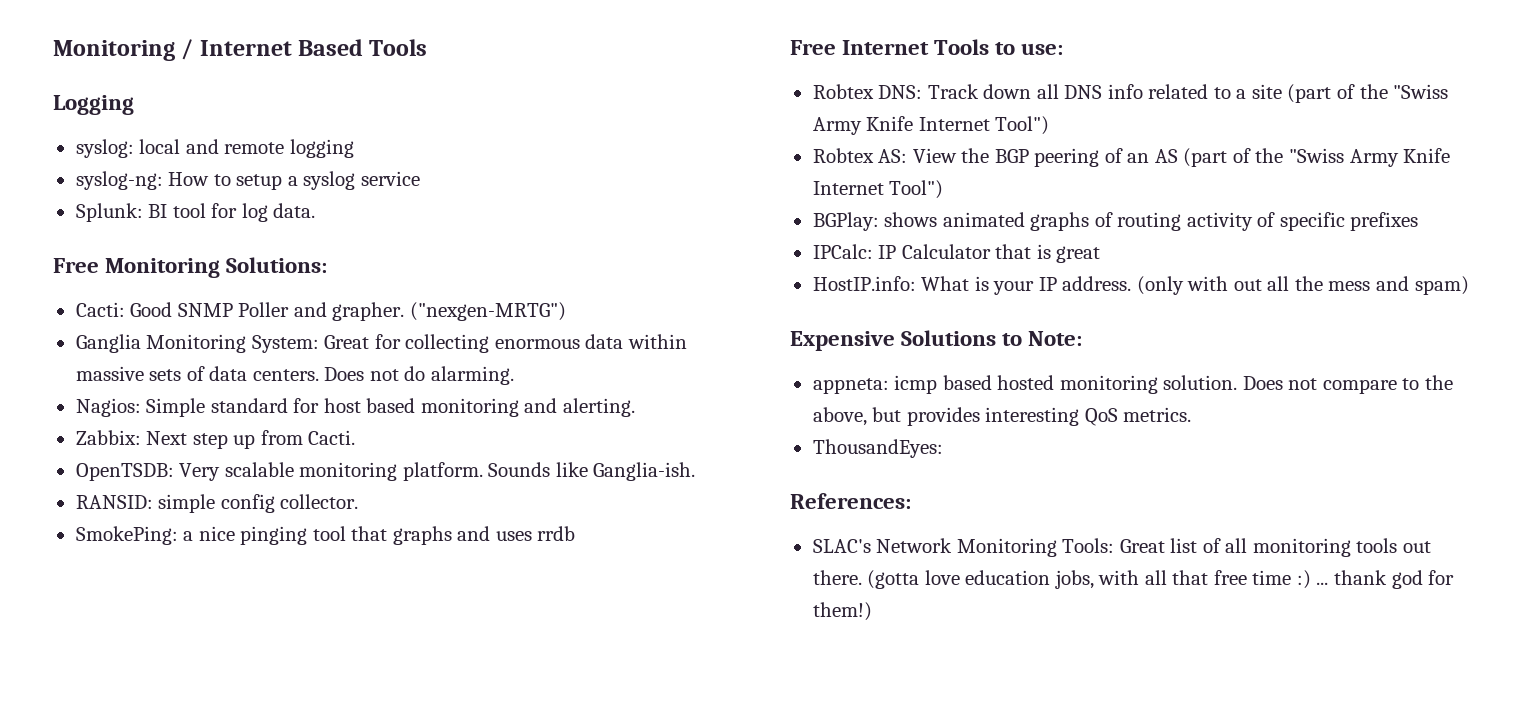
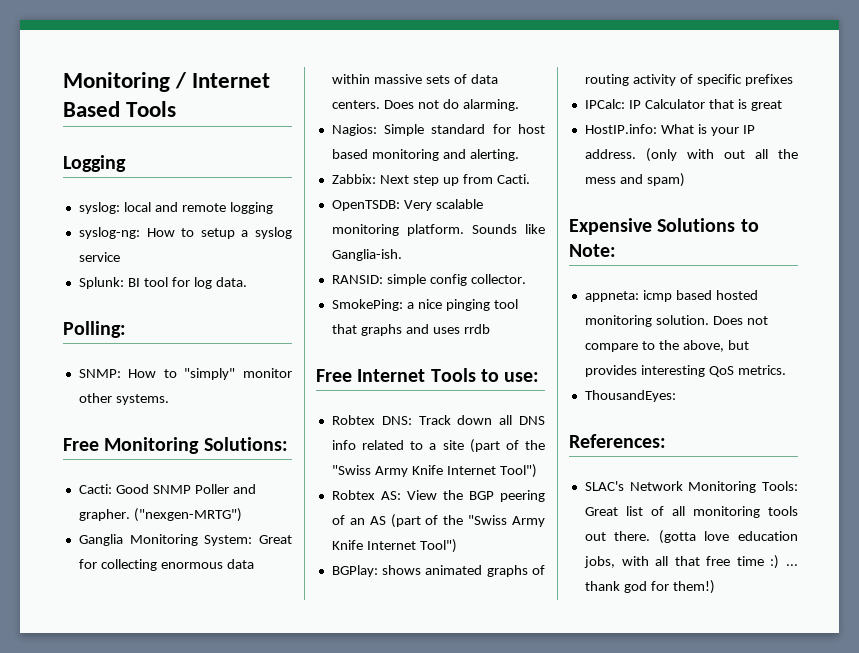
(316, 210) none -> [63,321,126,338] [78,368,292,380] [78,393,169,405] // Polling: // SNMP: How to "simply" monitor other systems.

